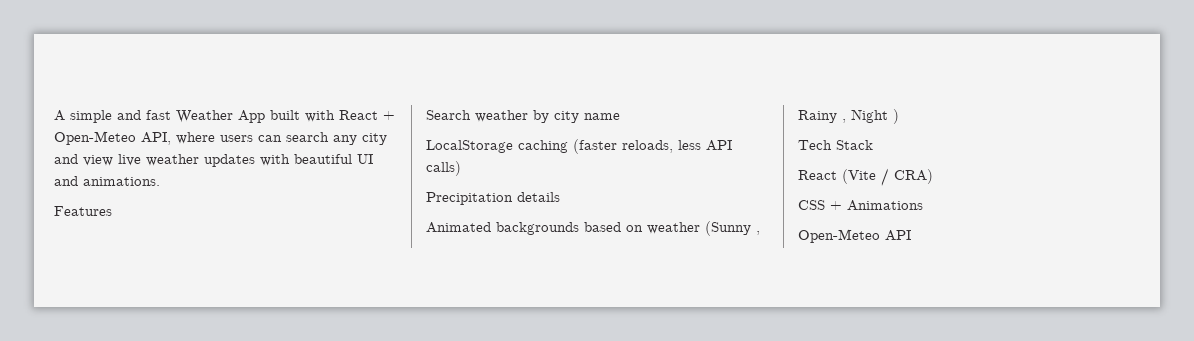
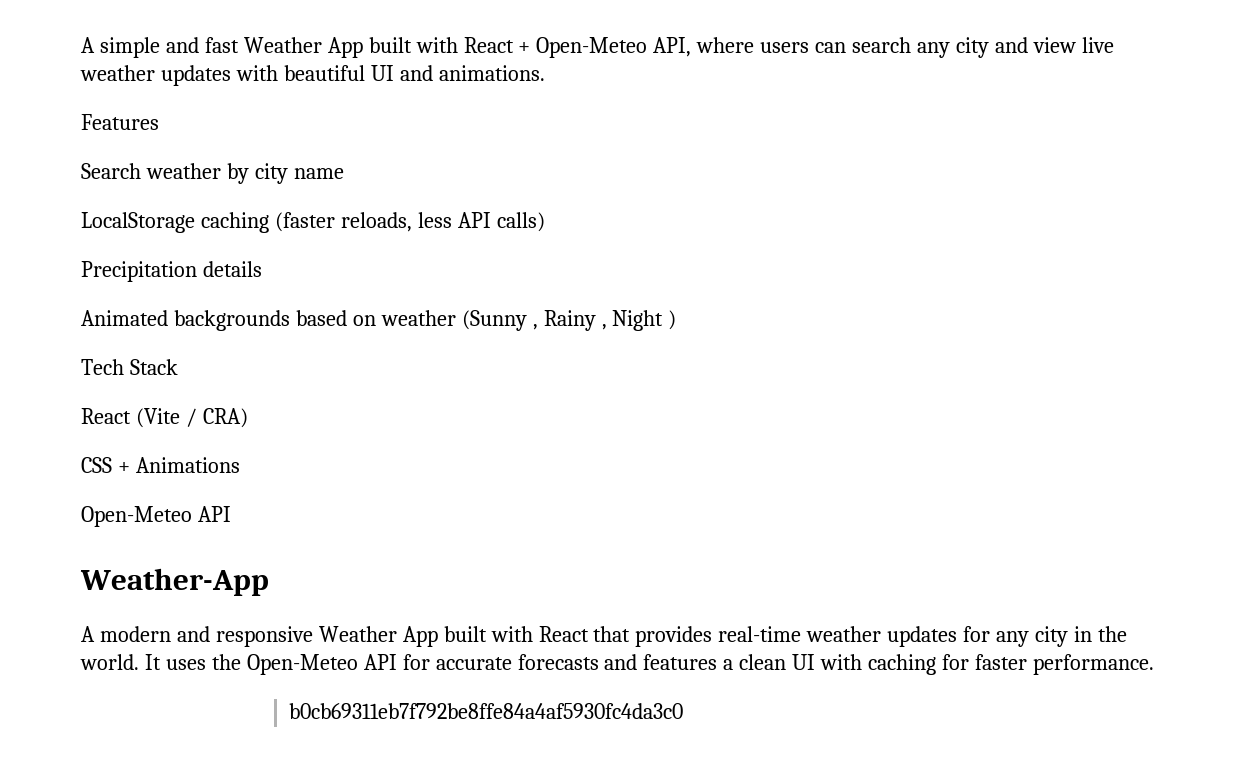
(911, 235) none -> [80,568,269,596] [81,626,1127,647] [80,654,1154,675] [289,703,684,719] // Weather-App // A modern and responsive Weather App built with React that provides real-time weather updates for any city in the world. It uses the Open-Meteo API for accurate forecasts and features a clean UI with caching for faster performance. // b0cb69311eb7f792be8ffe84a4af5930fc4da3c0

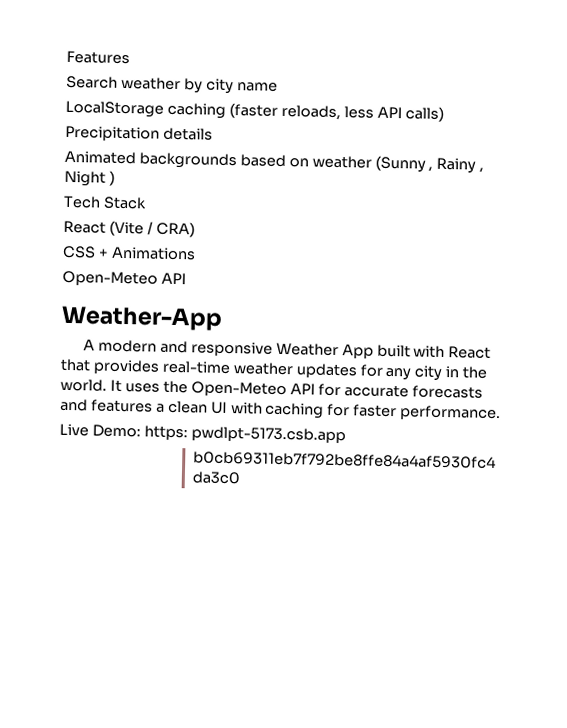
[81,37,1114,58] [80,65,545,86] A simple and fast Weather App built with React + Open-Meteo API, where users can search any city and view live weather updates with beautiful UI and animations. // -> (66, 57) none
(1154, 664) none -> [59,423,346,444] // Live Demo: https: pwdlpt-5173.csb.app

